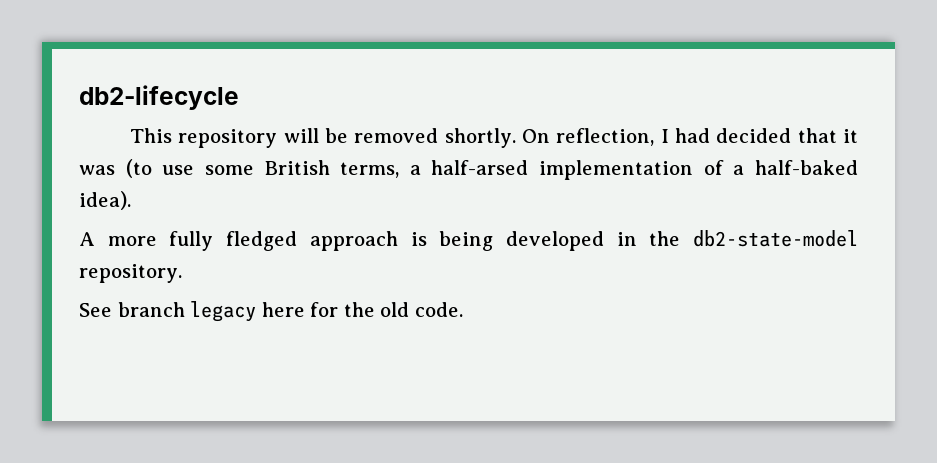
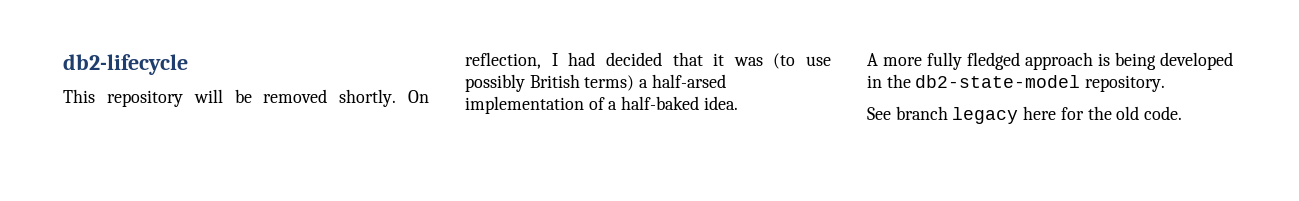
[204,160,400,178] some British terms, -> [465,74,635,92] possibly British terms)
[79,191,131,210] idea). -> [703,96,738,110] idea.

